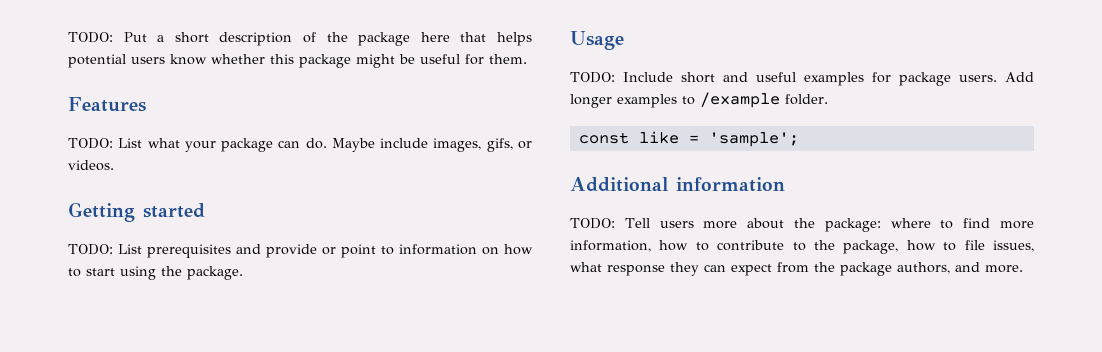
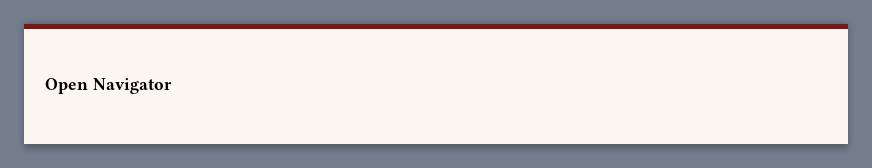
[68,32,532,46] [68,54,527,68] [68,97,146,112] [68,138,532,152] [68,160,114,171] [68,202,205,222] [68,244,533,258] [68,266,243,280] [570,31,624,50] [570,72,1034,86] [570,92,828,108] [578,131,799,147] [570,177,785,192] [570,218,1034,232] [570,240,1034,254] [570,262,1023,276] TODO: Put a short description of the package here that helps potential users know whether this package might be useful for them. // Features // TODO: List what your package can do. Maybe include images, gifs, or videos. // Getting started // TODO: List prerequisites and provide or point to information on how to start using the package. // Usage // TODO: Include short and useful examples for package users. Add longer examples to /example folder. // const like = 'sample'; // Additional information // TODO: Tell users more about the package: where to find more information, how to contribute to the package, how to file issues, what response they can expect from the package authors, and more. -> [45,78,172,94] Open Navigator

